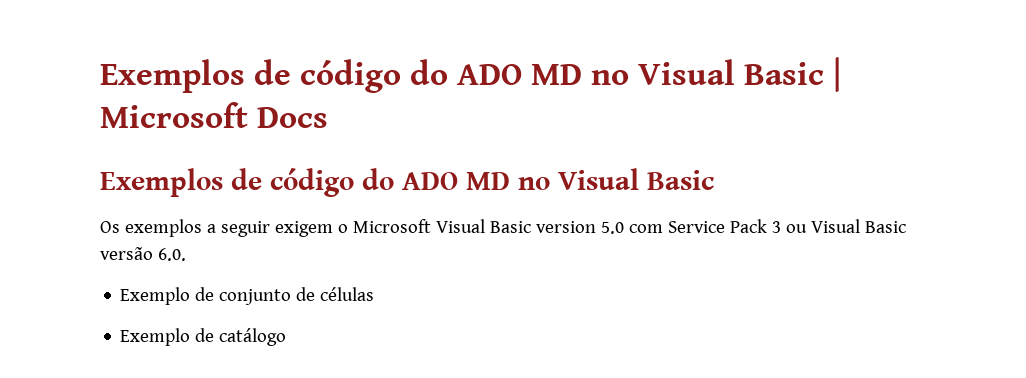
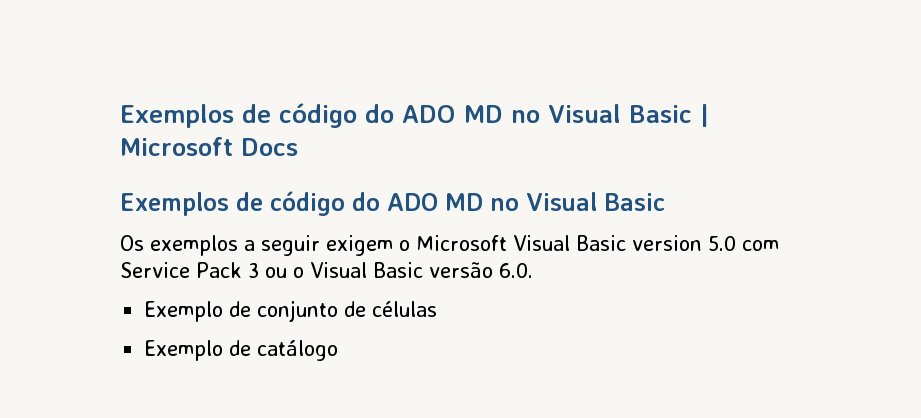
(807, 228) none -> [293,267,304,278] o

